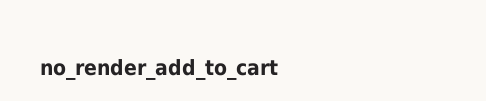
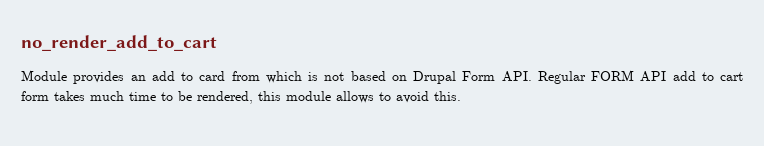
(278, 69) none -> [21,70,743,84] [21,91,461,104] // Module provides an add to card from which is not based on Drupal Form API. Regular FORM API add to cart form takes much time to be rendered, this module allows to avoid this.

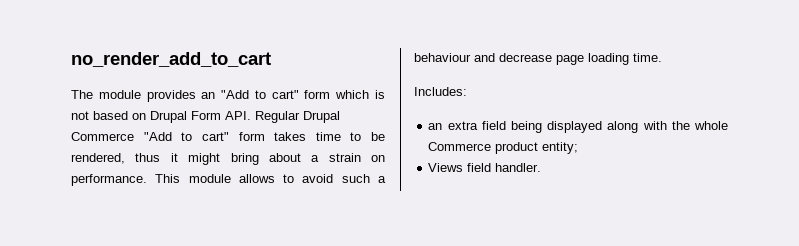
[21,70,260,84] Module provides an add to card from -> [71,90,331,102] The module provides an "Add to cart" form
[591,70,743,82] FORM API add to cart -> [303,111,340,123] [71,132,229,141] Drupal Commerce "Add to cart"
[90,91,124,101] much -> (307, 136) none
[258,91,461,103] this module allows to avoid this. -> [135,153,385,165] [71,174,386,186] [414,53,662,65] [414,87,467,96] [428,121,728,133] [428,142,579,154] [428,163,542,172] thus it might bring about a strain on performance. This module allows to avoid such a behaviour and decrease page loading time. // Includes: // an extra field being displayed along with the whole Commerce product entity; // Views field handler.

